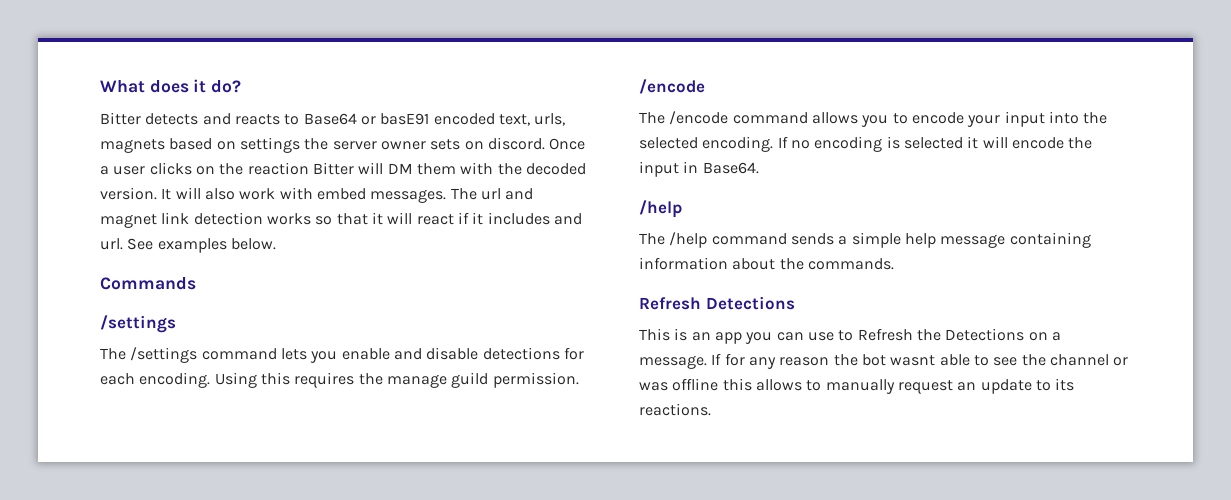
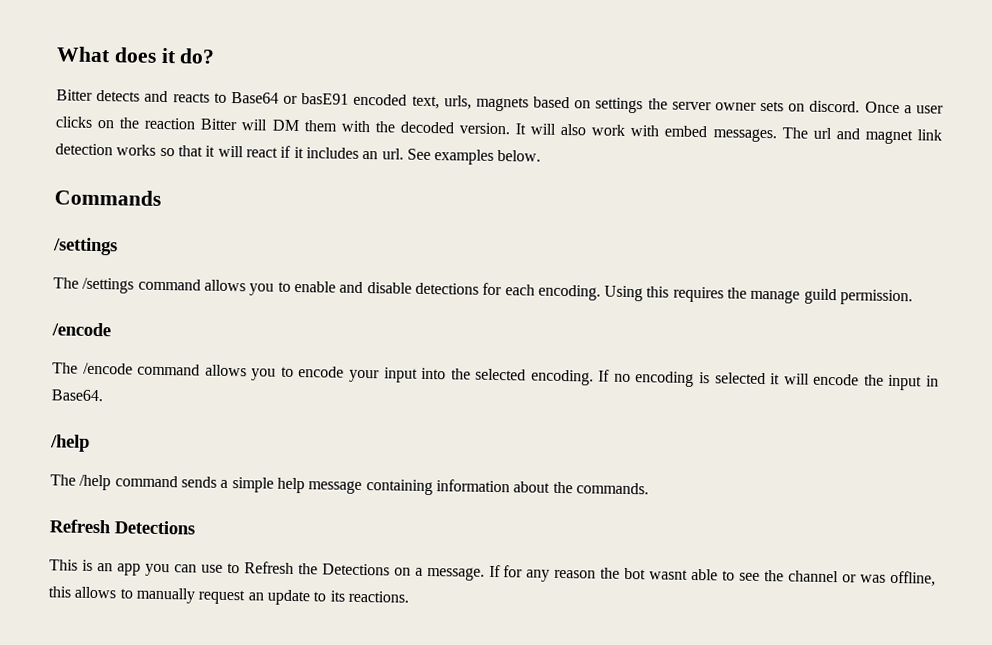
[553,213,582,225] and -> [362,150,379,160] an
[280,348,338,363] lets you -> [203,279,291,296] allows you to
[672,378,719,391] offline -> [889,570,936,587] offline,

